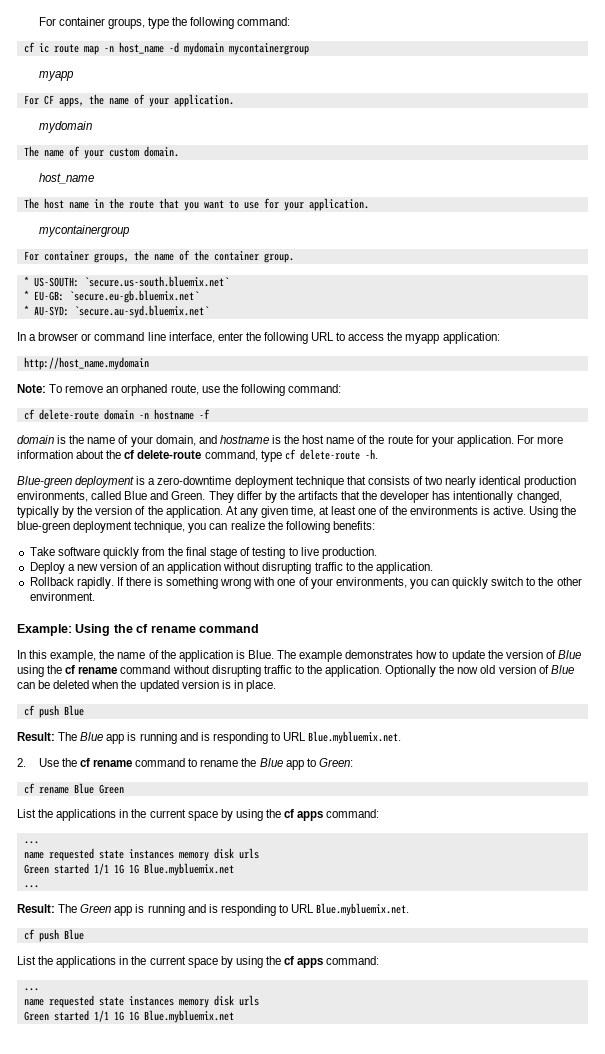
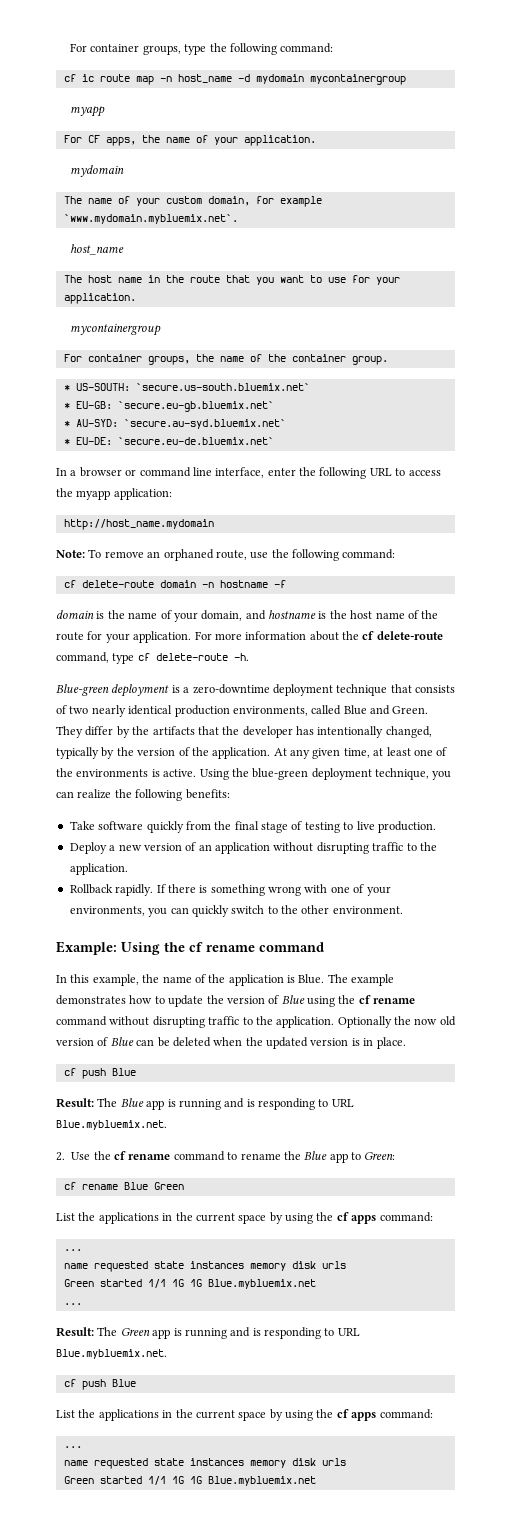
[143,146,179,157] domain. -> [207,196,322,207] [63,214,238,224] domain, for example `www.mydomain.mybluemix.net`.
(209, 311) none -> [63,437,274,445] // * EU-DE: `secure.eu-de.bluemix.net`

